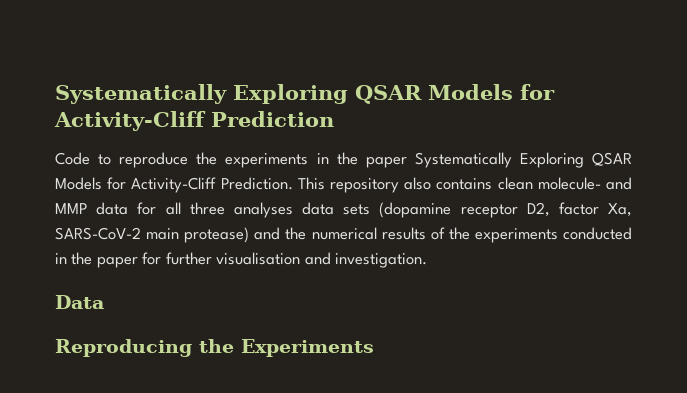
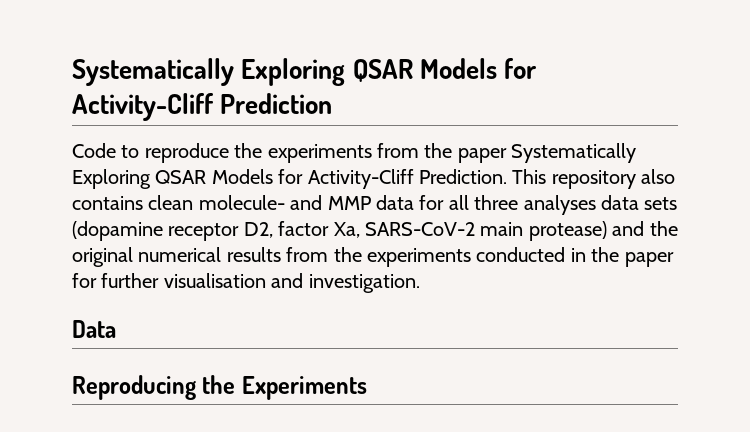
[316,153,329,164] in -> [377,143,419,158] from
(307, 233) none -> [72,247,133,267] original
[430,227,445,240] of -> [286,247,329,262] from

